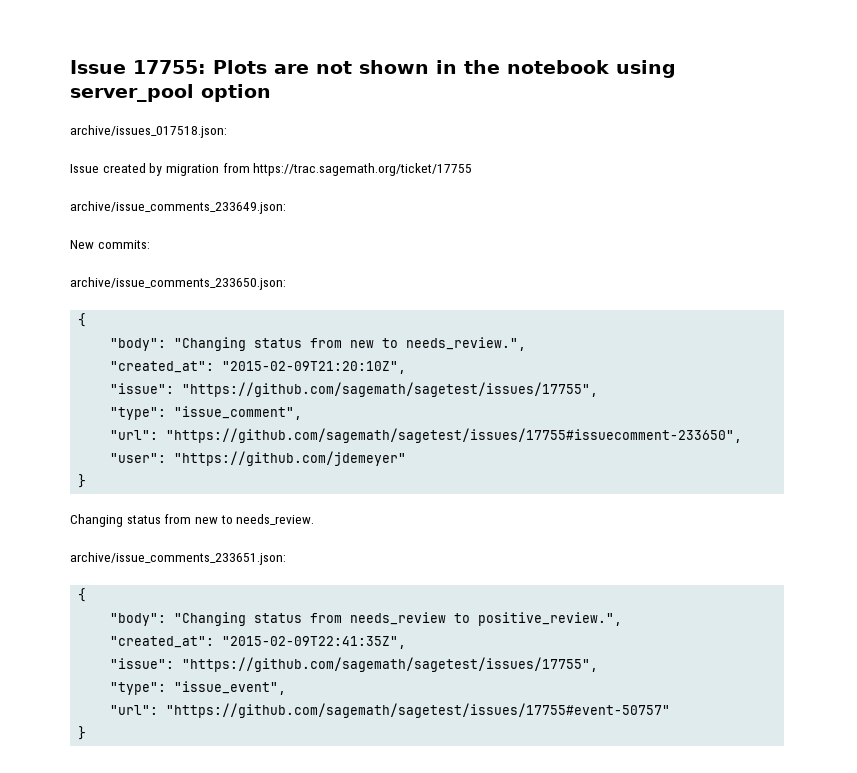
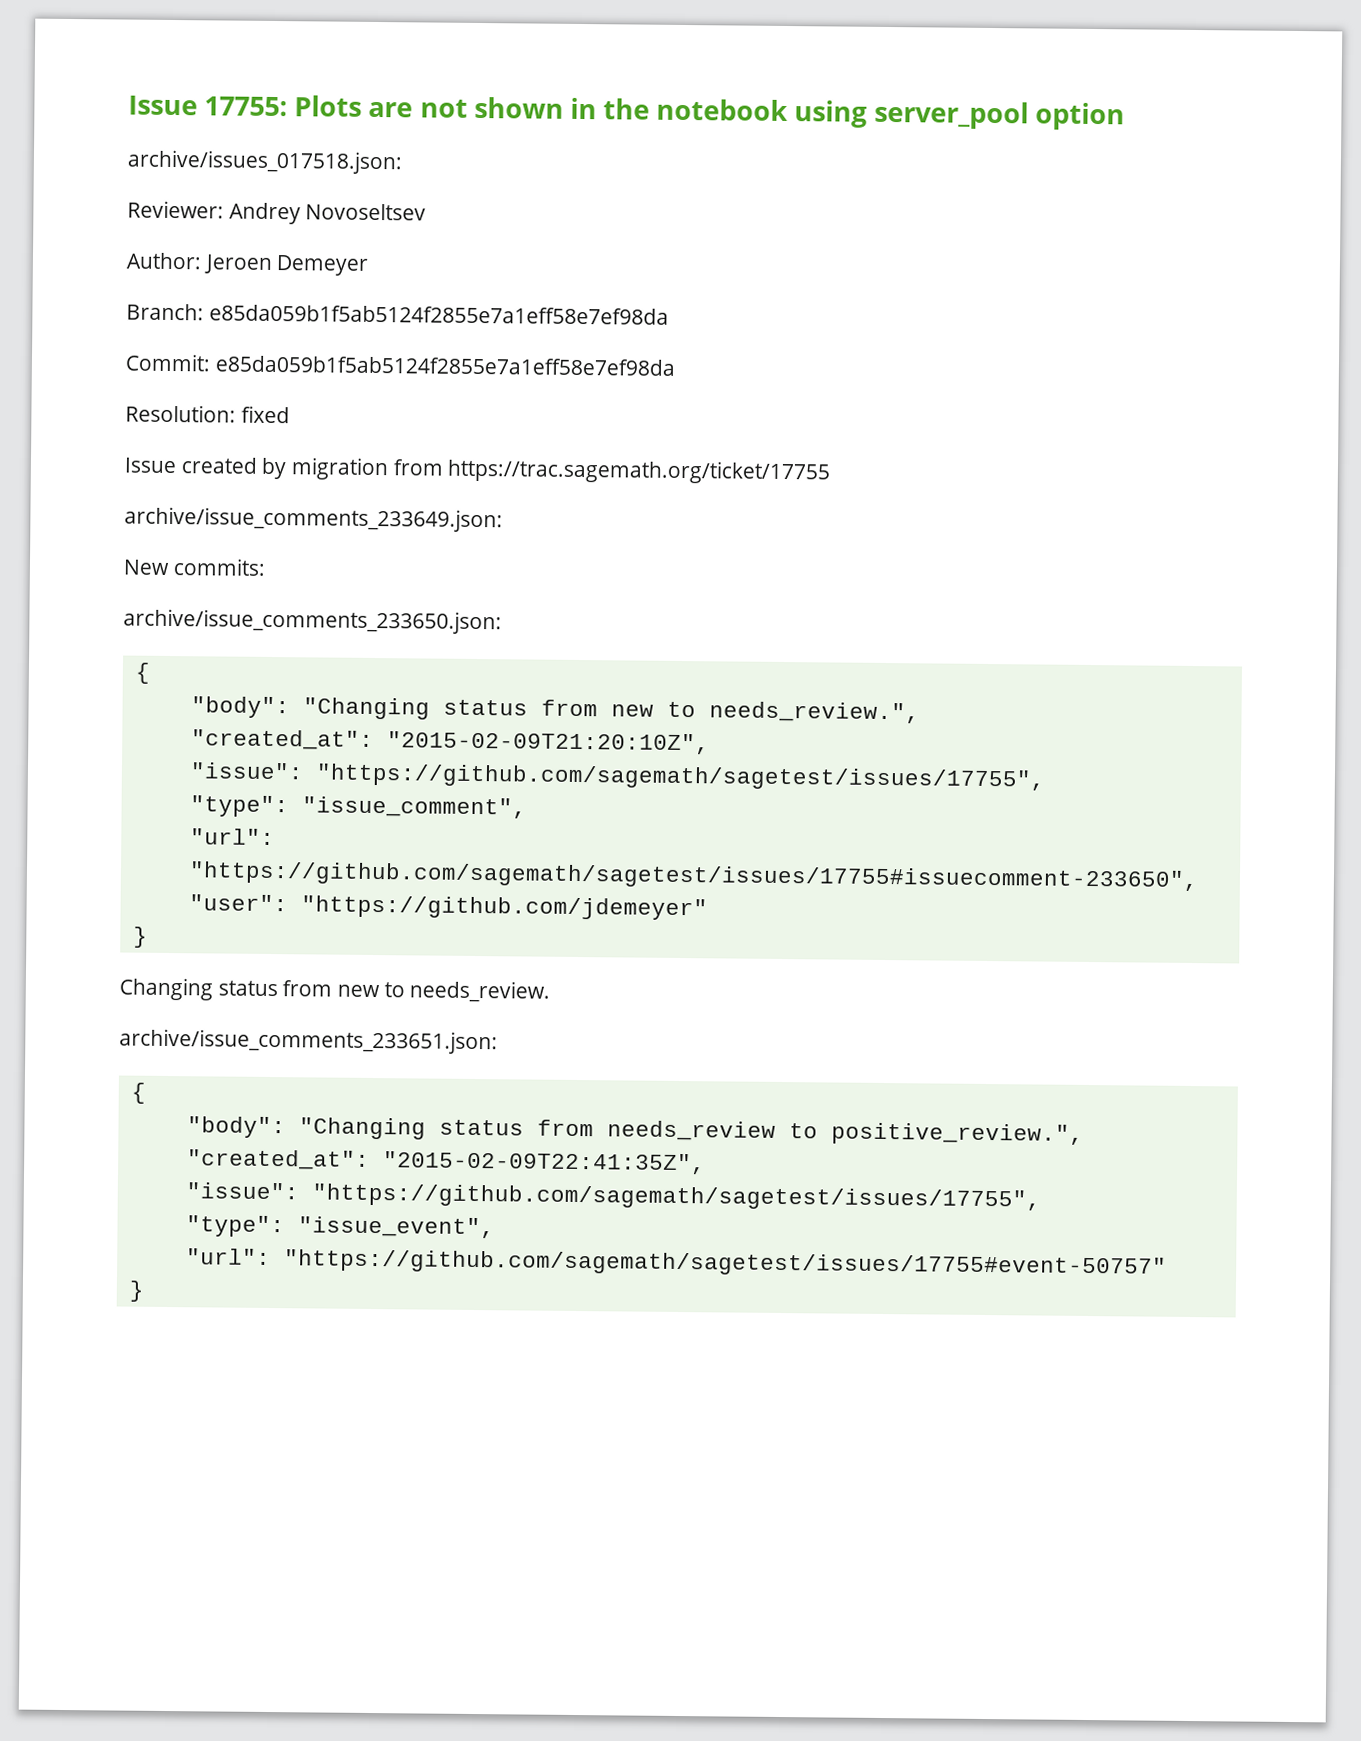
(227, 131) none -> [127,200,427,225] [126,252,369,276] [126,303,669,325] [125,353,675,376] [125,404,290,424] // Reviewer: Andrey Novoseltsev // Author: Jeroen Demeyer // Branch: e85da059b1f5ab5124f2855e7a1eff58e7ef98da // Commit: e85da059b1f5ab5124f2855e7a1eff58e7ef98da // Resolution: fixed

